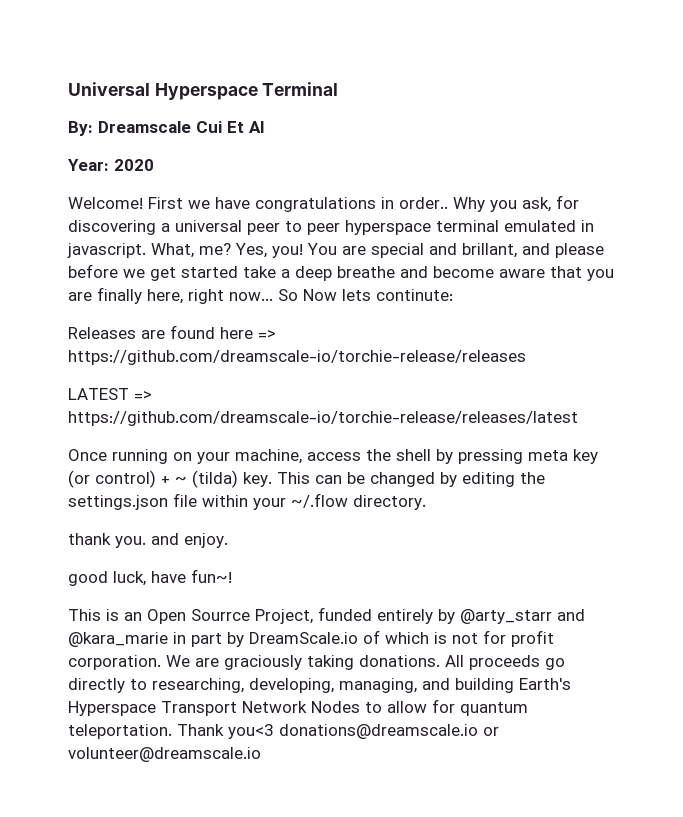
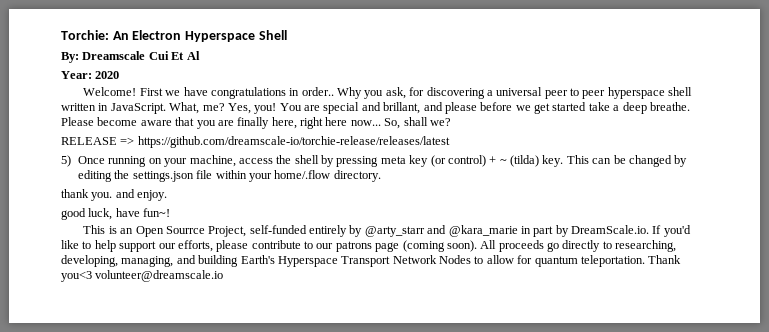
[68,82,339,100] Universal Hyperspace Terminal -> [61,30,287,42] Torchie: An Electron Hyperspace Shell
[436,220,594,232] [67,243,146,258] terminal emulated in javascript. -> [668,87,693,96] [61,103,166,114] shell written in JavaScript.
[337,266,428,278] breathe and -> [649,102,690,111] [61,117,94,126] breathe. Please
[229,289,453,301] [68,325,276,339] [68,350,526,365] [68,388,129,400] now... So Now lets continute: // Releases are found here => https://github.com/dreamscale-io/torchie-release/releases // LATEST -> [325,117,451,129] [61,137,117,145] here now... So, shall we? // RELEASE
(578, 418) none -> [61,155,71,167] 5)
[291,493,348,508] ~/.flow -> [274,170,331,179] home/.flow
[318,607,372,621] funded -> [249,225,307,234] self-funded
[249,630,554,647] [68,655,440,670] DreamScale.io of which is not for profit corporation. We are graciously taking donations. -> [571,225,691,237] [61,240,477,252] DreamScale.io. If you'd like to help support our efforts, please contribute to our patrons page (coming soon).
[279,724,499,739] donations@dreamscale.io or -> (92, 276) none

